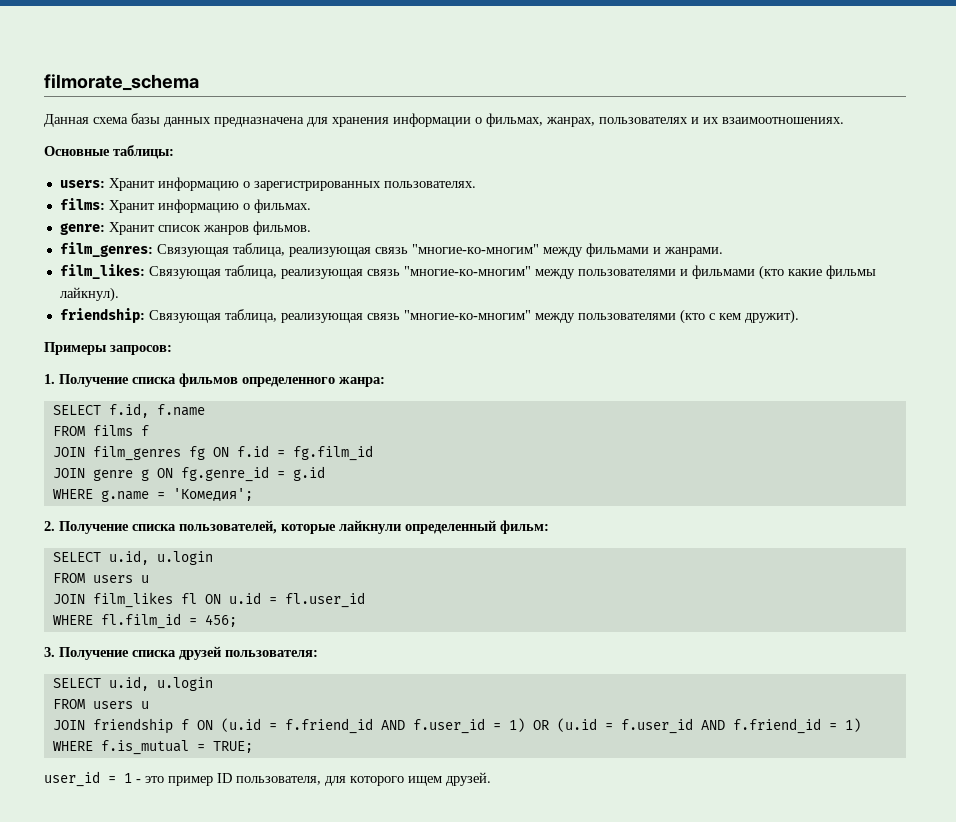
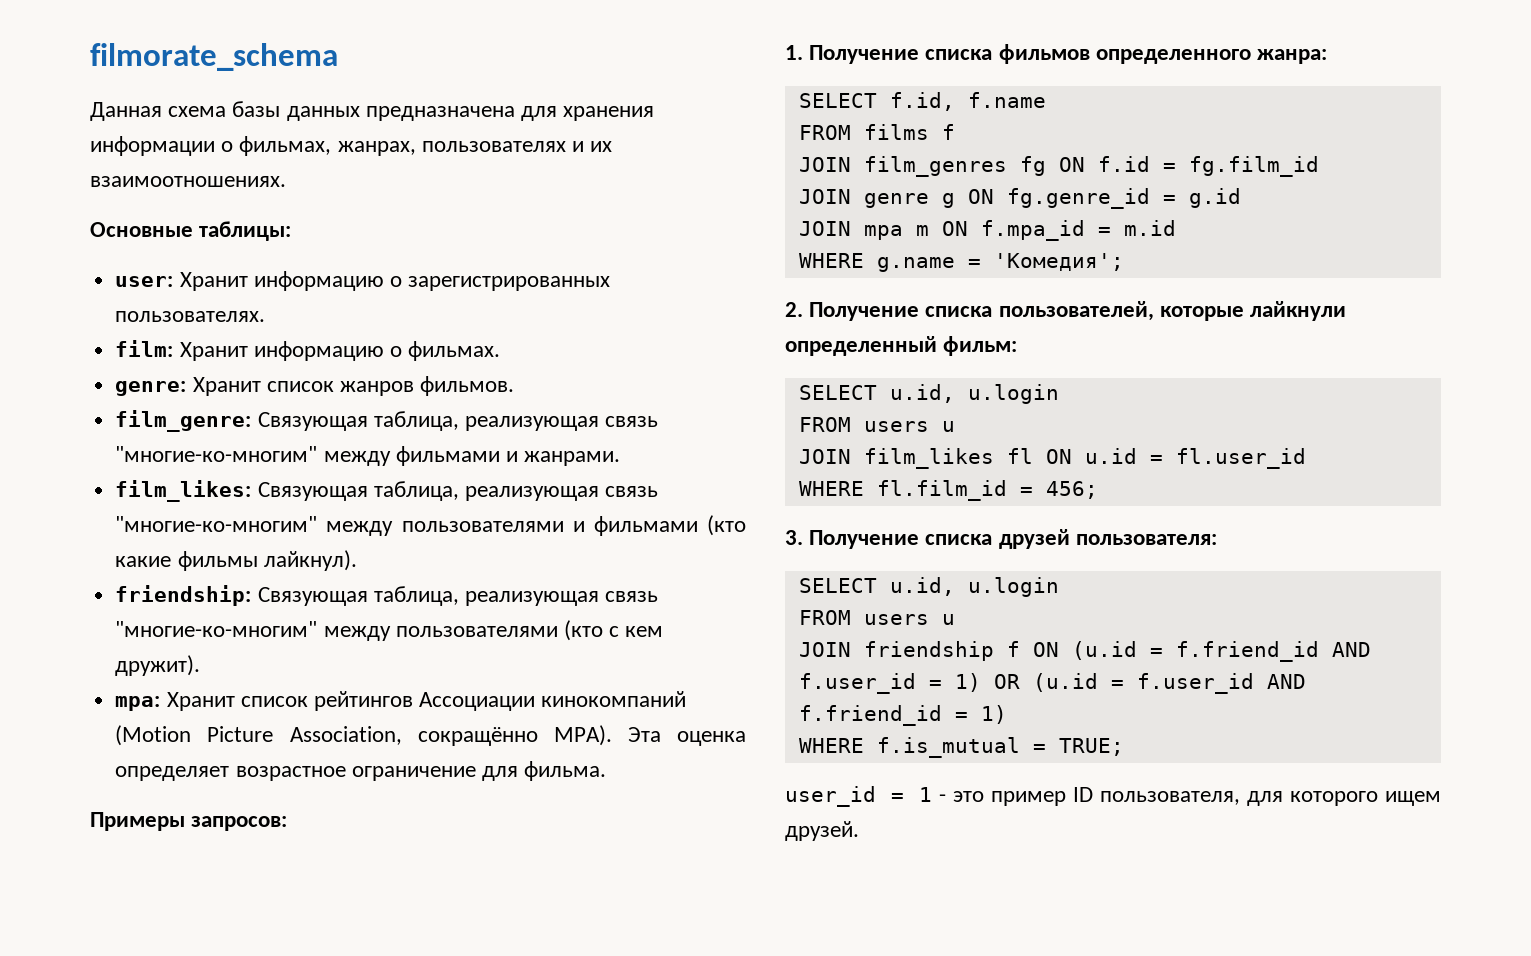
[59,180,105,188] users: -> [115,276,174,287] user:
[59,198,105,210] films: -> [115,340,174,357] film:
[59,242,153,257] film_genres: -> [115,410,252,432] film_genre:
(799, 316) none -> [115,691,687,711] [115,725,746,746] [115,761,607,781] // mpa: Хранит список рейтингов Ассоциации кинокомпаний (Motion Picture Association, сокращённо МРА). Эта оценка определяет возрастное ограничение для фильма.
(325, 473) none -> [798,220,1176,241] // JOIN mpa m ON f.mpa_id = m.id

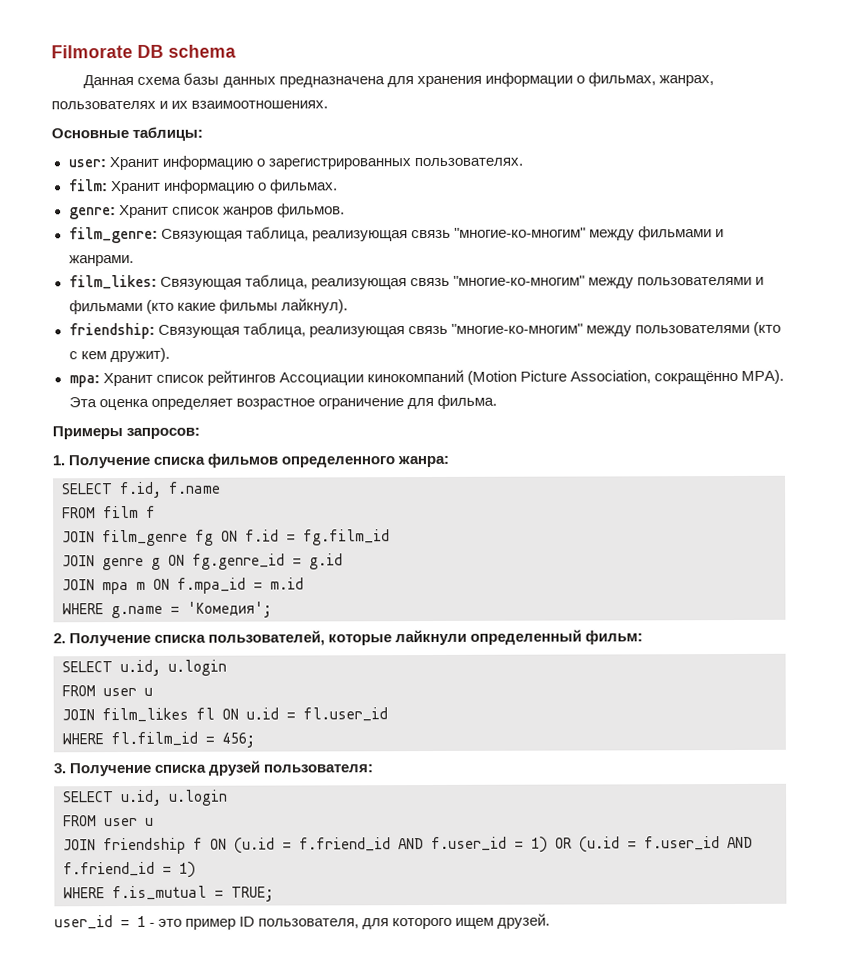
[90,43,338,71] filmorate_schema -> [51,44,236,59] Filmorate DB schema
[863,124,929,140] films -> [103,505,139,519] film
[863,156,1007,177] film_genres -> [102,529,188,547] film_genre
[863,421,929,432] users -> [103,687,137,697] user
[863,614,929,625] users -> [104,817,138,827] user

